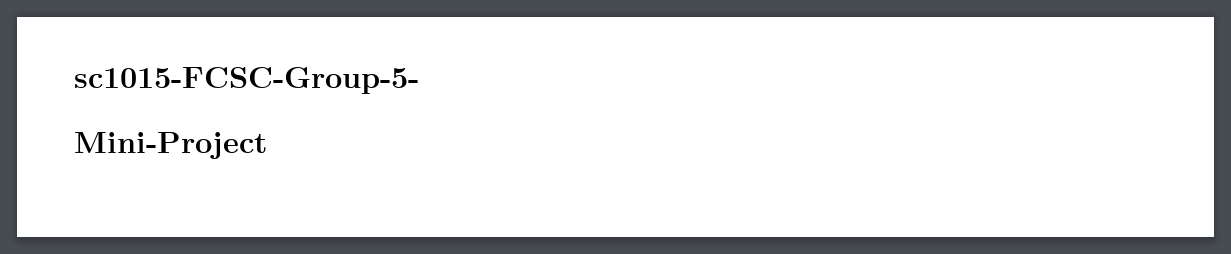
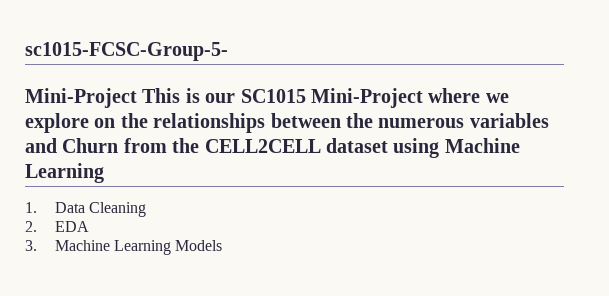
(267, 145) none -> [142,88,509,108] [25,113,549,133] [25,138,520,158] [25,163,104,183] [25,202,146,217] [25,221,89,232] [25,240,223,255] This is our SC1015 Mini-Project where we explore on the relationships between the numerous variables and Churn from the CELL2CELL dataset using Machine Learning // 1. Data Cleaning // 2. EDA // 3. Machine Learning Models

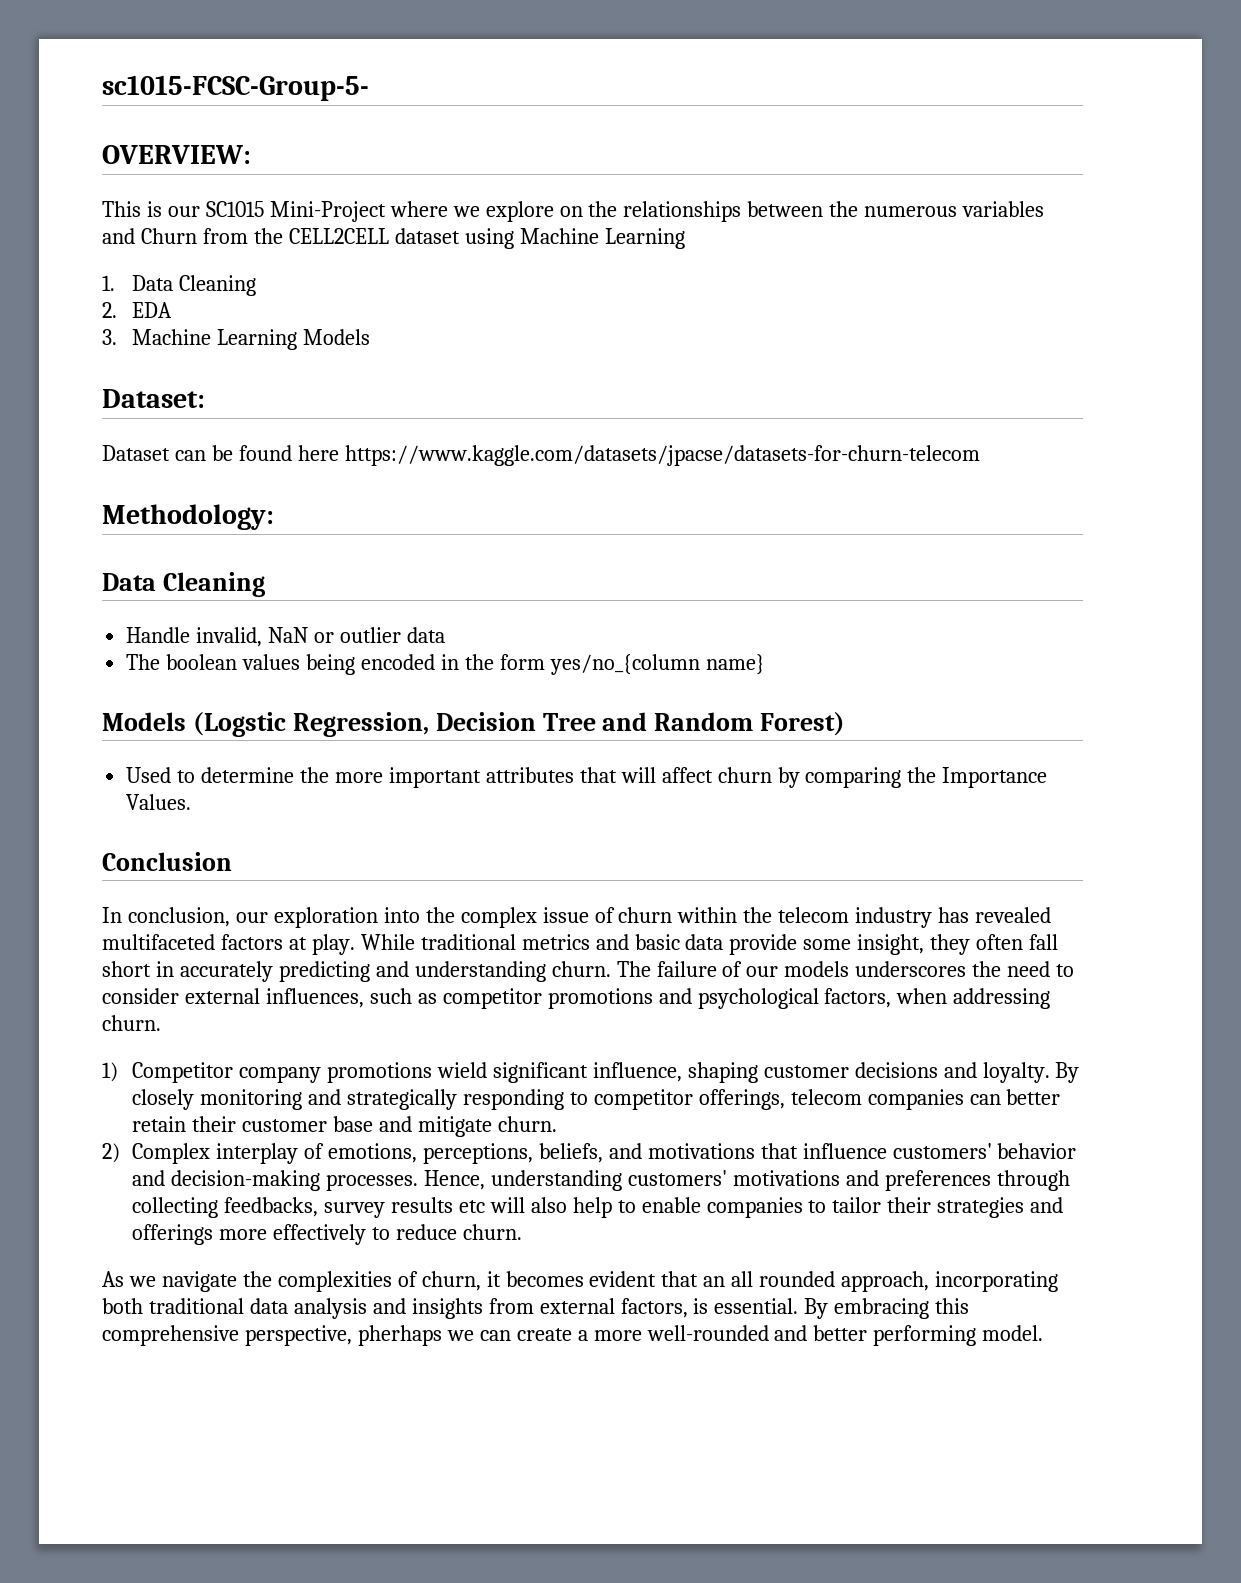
[25,88,137,108] Mini-Project -> [102,145,251,164] OVERVIEW: //
(223, 245) none -> [102,389,205,408] [102,445,980,466] [102,504,274,530] [102,572,265,597] [126,627,445,647] [126,654,765,675] [102,712,846,737] [126,767,1048,788] [126,794,192,810] [102,852,232,871] [102,907,1052,928] [102,934,1059,955] [102,961,1075,982] [102,988,1051,1009] [102,1015,161,1031] [102,1062,1080,1083] [132,1089,1061,1110] [132,1116,557,1137] [102,1143,1077,1164] [132,1170,1070,1191] [132,1197,1064,1218] [132,1224,522,1245] [102,1271,1059,1292] [102,1298,970,1319] [102,1325,1044,1346] // Dataset: // Dataset can be found here https://www.kaggle.com/datasets/jpacse/datasets-for-churn-telecom // Methodology: // Data Cleaning // Handle invalid, NaN or outlier data // The boolean values being encoded in the form yes/no_{column name} // Models (Logstic Regression, Decision Tree and Random Forest) // Used to determine the more important attributes that will affect churn by comparing the Importance Values. // Conclusion // In conclusion, our exploration into the complex issue of churn within the telecom industry has revealed multifaceted factors at play. While traditional metrics and basic data provide some insight, they often fall short in accurately predicting and understanding churn. The failure of our models underscores the need to consider external influences, such as competitor promotions and psychological factors, when addressing churn. // 1) Competitor company promotions wield significant influence, shaping customer decisions and loyalty. By closely monitoring and strategically responding to competitor offerings, telecom companies can better retain their customer base and mitigate churn. // 2) Complex interplay of emotions, perceptions, beliefs, and motivations that influence customers' behavior and decision-making processes. Hence, understanding customers' motivations and preferences through collecting feedbacks, survey results etc will also help to enable companies to tailor their strategies and offerings more effectively to reduce churn. // As we navigate the complexities of churn, it becomes evident that an all rounded approach, incorporating both traditional data analysis and insights from external factors, is essential. By embracing this comprehensive perspective, pherhaps we can create a more well-rounded and better performing model.

